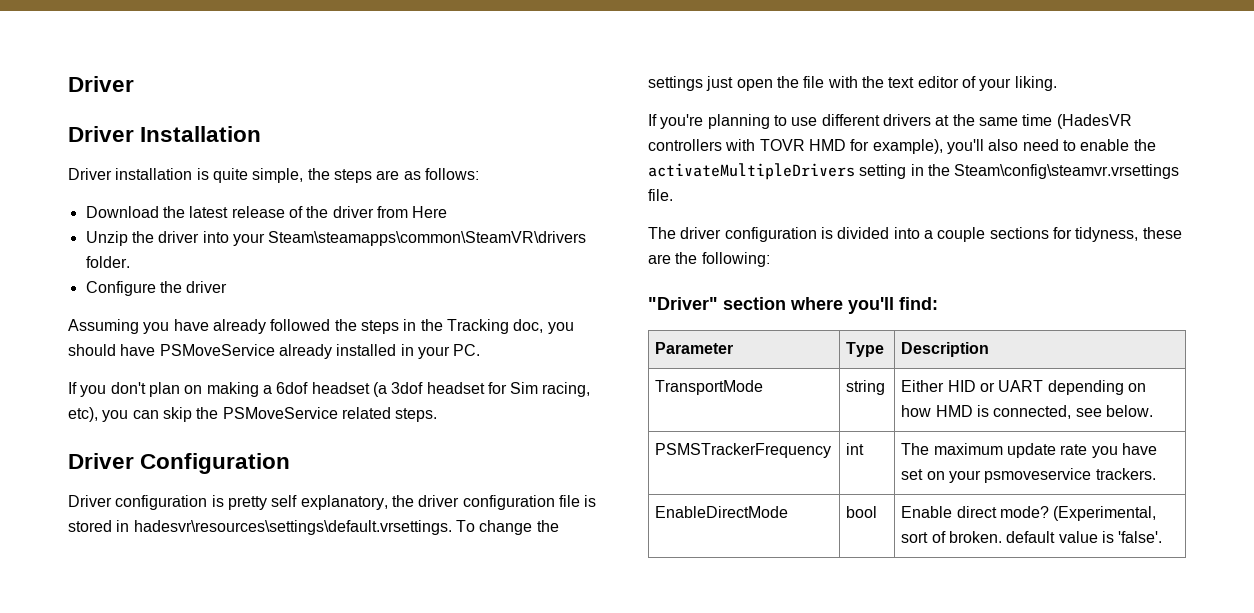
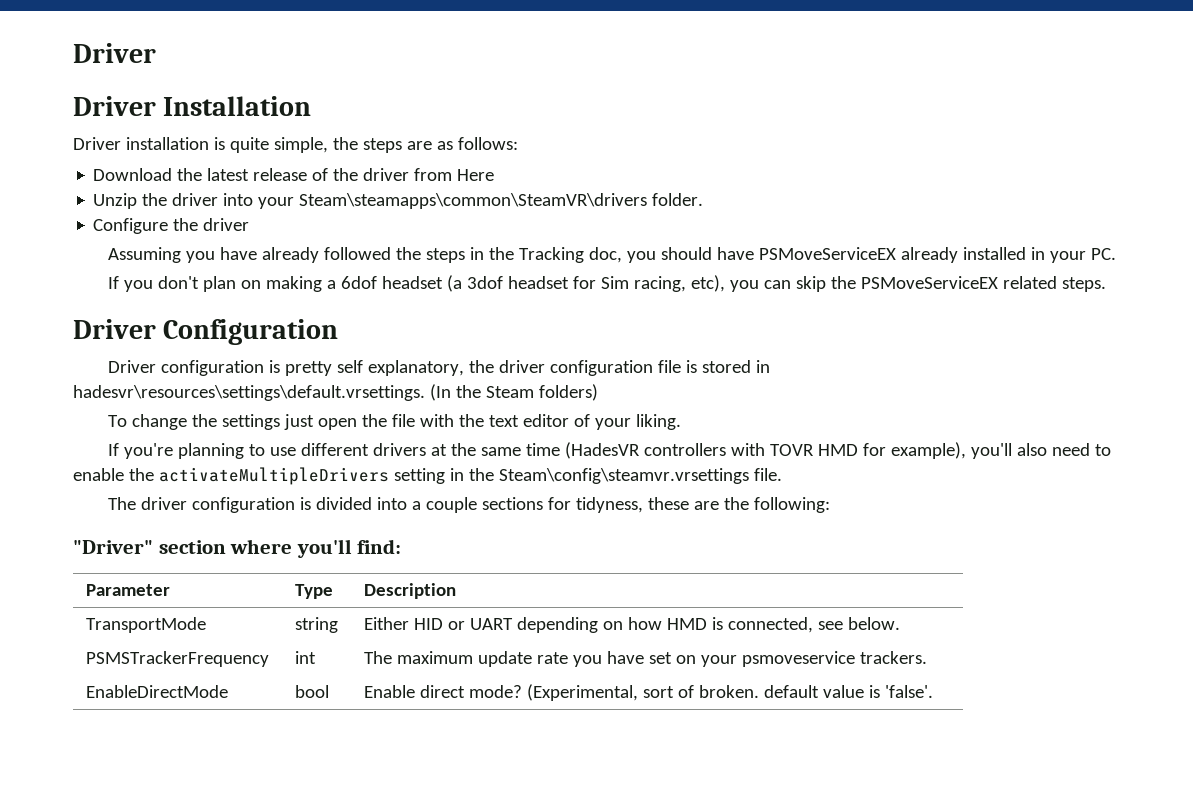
[159,344,275,356] PSMoveService -> [758,247,896,260] PSMoveServiceEX
[222,407,338,419] PSMoveService -> [860,276,998,289] PSMoveServiceEX
(452, 527) none -> [429,384,598,401] (In the Steam folders) //

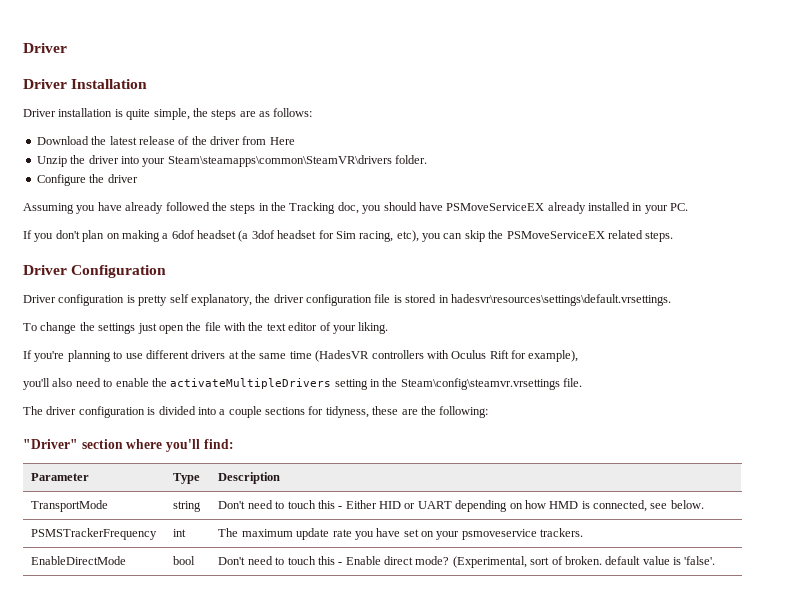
[429,384,598,401] (In the Steam folders) -> (671, 300) none
[769,444,858,456] TOVR HMD -> [451,350,509,359] Oculus Rift
(966, 450) none -> (579, 356) //
(338, 625) none -> [218,500,343,509] Don't need to touch this -
(329, 691) none -> [218,556,343,565] Don't need to touch this -

